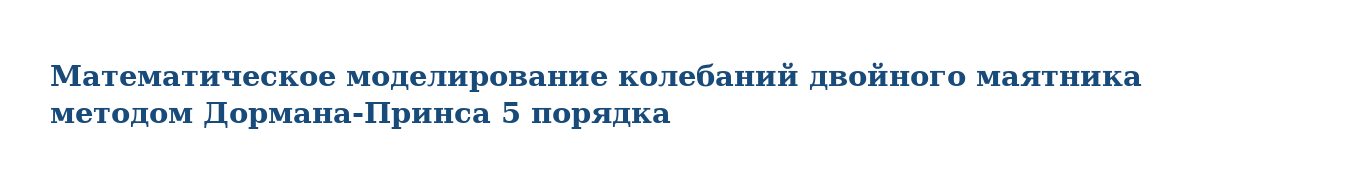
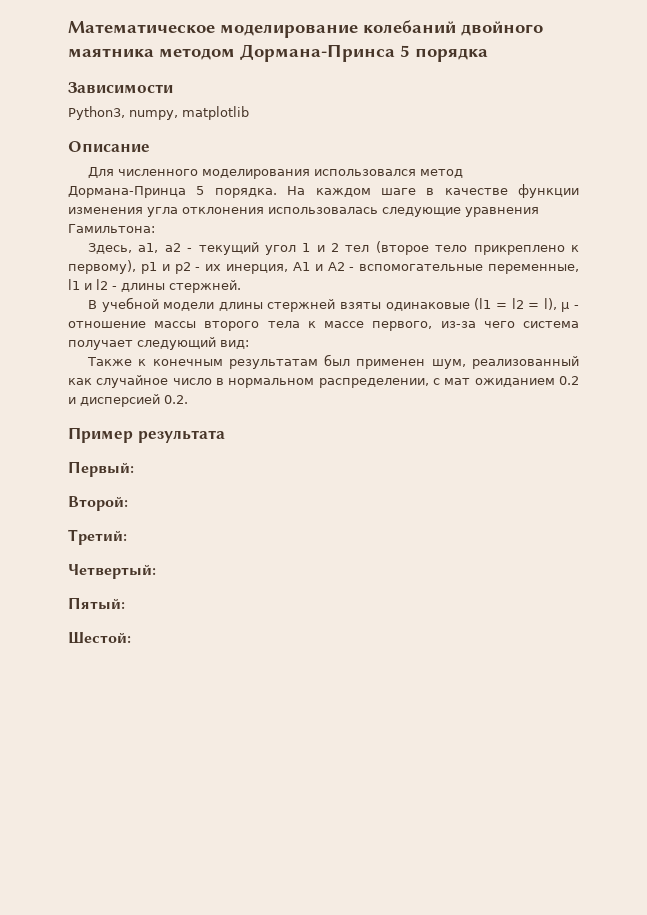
(671, 118) none -> [68,82,173,94] [68,106,249,120] [68,141,150,152] [87,167,463,179] [68,184,579,198] [68,207,539,217] [68,224,155,233] [87,241,580,255] [68,260,579,274] [68,279,241,293] [87,297,580,312] [68,321,579,331] [68,337,249,350] [86,354,579,369] [68,375,579,388] [68,394,188,407] [68,427,225,443] [68,461,134,477] [68,496,128,511] [68,529,127,545] [68,564,156,579] [68,597,125,610] [68,632,131,644] // Зависимости // Python3, numpy, matplotlib // Описание // Для численного моделирования использовался метод Дормана-Принца 5 порядка. На каждом шаге в качестве функции изменения угла отклонения использовалась следующие уравнения Гамильтона: // Здесь, a1, a2 - текущий угол 1 и 2 тел (второе тело прикреплено к первому), p1 и p2 - их инерция, A1 и А2 - вспомогательные переменные, l1 и l2 - длины стержней. // В учебной модели длины стержней взяты одинаковые (l1 = l2 = l), μ - отношение массы второго тела к массе первого, из-за чего система получает следующий вид: // Также к конечным результатам был применен шум, реализованный как случайное число в нормальном распределении, с мат ожиданием 0.2 и дисперсией 0.2. // Пример результата // Первый: // Второй: // Третий: // Четвертый: // Пятый: // Шестой:

